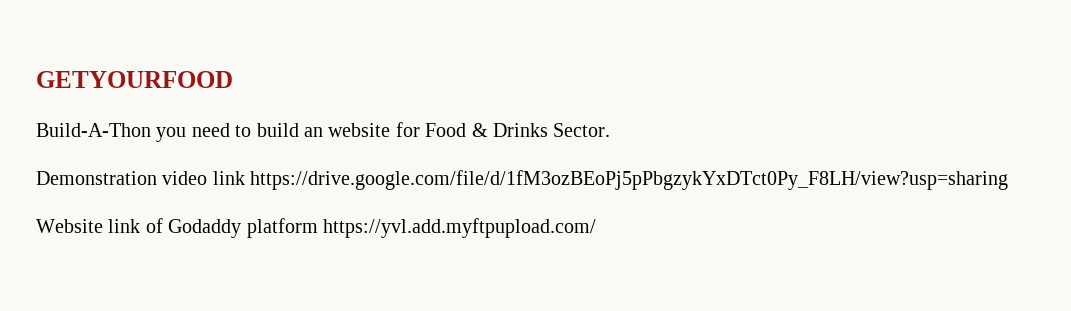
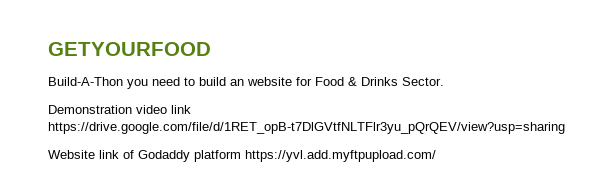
[250,170,1009,190] https://drive.google.com/file/d/1fM3ozBEoPj5pPbgzykYxDTct0Py_F8LH/view?usp=sharing -> [48,122,565,134] https://drive.google.com/file/d/1RET_opB-t7DlGVtfNLTFlr3yu_pQrQEV/view?usp=sharing

